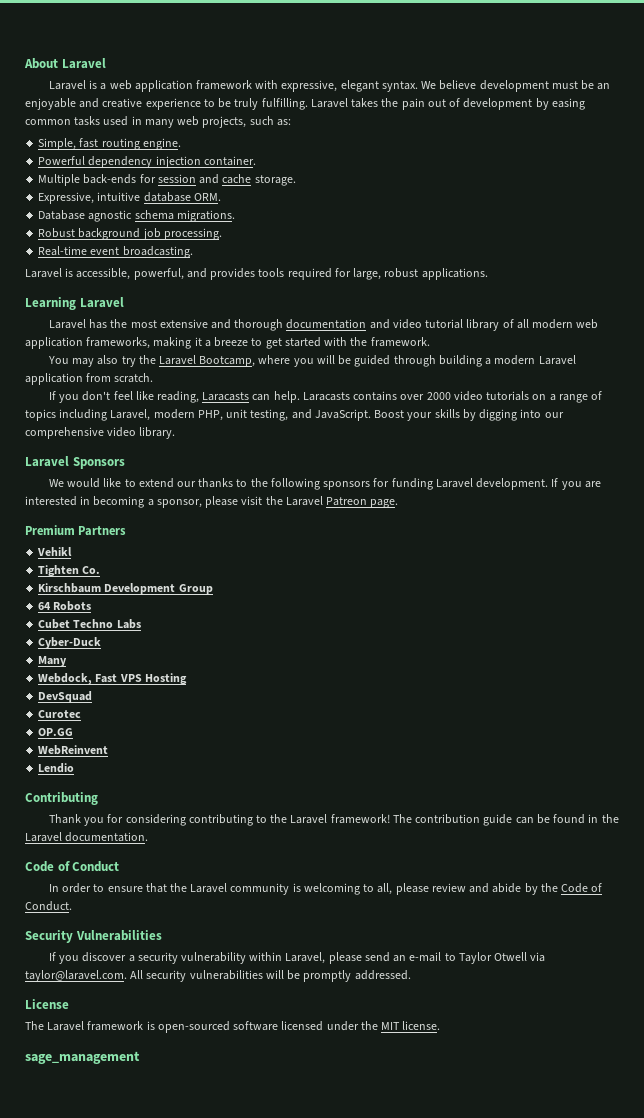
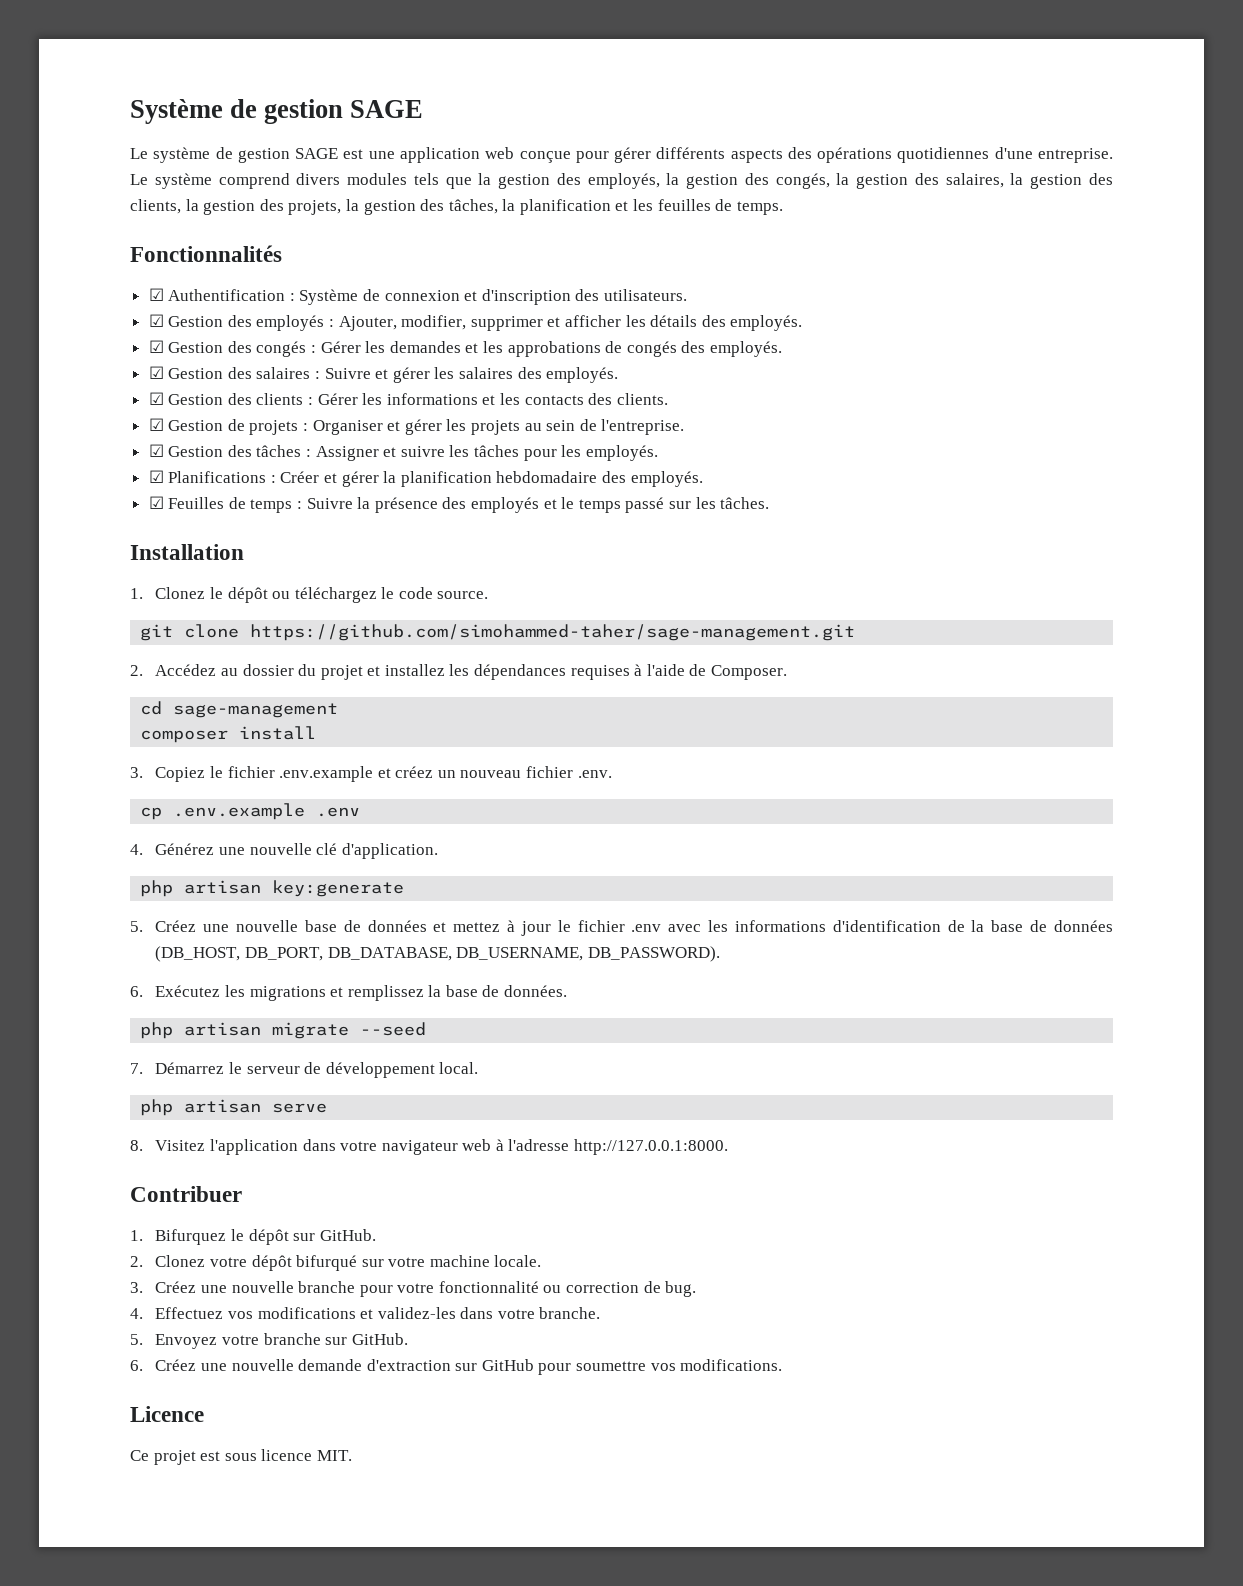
[24,58,106,69] [48,80,611,92] [25,98,585,110] [25,116,291,128] [38,138,181,150] [38,156,256,168] [38,174,296,186] [38,192,221,204] [38,210,235,222] [38,228,222,240] [38,246,193,258] [25,268,488,280] [25,297,124,310] [48,319,599,331] [25,337,430,349] [47,355,576,367] [25,373,154,385] [48,391,603,403] [25,409,564,421] [25,427,176,439] [25,456,125,469] [48,478,601,490] [25,496,399,508] [25,525,127,536] [37,547,73,556] [38,565,101,577] [38,583,213,595] [38,601,92,611] [38,619,141,629] [38,637,102,649] [38,656,68,667] [38,673,187,685] [38,691,93,703] [38,710,82,718] [38,728,74,736] [38,745,109,755] [38,763,75,773] [25,792,98,805] [48,814,619,826] [25,832,149,842] [25,861,120,872] [48,883,603,895] [25,901,72,911] [25,930,162,943] [48,952,546,964] [25,970,411,982] [25,999,69,1009] [25,1021,441,1033] [25,1051,140,1064] About Laravel // Laravel is a web application framework with expressive, elegant syntax. We believe development must be an enjoyable and creative experience to be truly fulfilling. Laravel takes the pain out of development by easing common tasks used in many web projects, such as: // Simple, fast routing engine. // Powerful dependency injection container. // Multiple back-ends for session and cache storage. // Expressive, intuitive database ORM. // Database agnostic schema migrations. // Robust background job processing. // Real-time event broadcasting. // Laravel is accessible, powerful, and provides tools required for large, robust applications. // Learning Laravel // Laravel has the most extensive and thorough documentation and video tutorial library of all modern web application frameworks, making it a breeze to get started with the framework. // You may also try the Laravel Bootcamp, where you will be guided through building a modern Laravel application from scratch. // If you don't feel like reading, Laracasts can help. Laracasts contains over 2000 video tutorials on a range of topics including Laravel, modern PHP, unit testing, and JavaScript. Boost your skills by digging into our comprehensive video library. // Laravel Sponsors // We would like to extend our thanks to the following sponsors for funding Laravel development. If you are interested in becoming a sponsor, please visit the Laravel Patreon page. // Premium Partners // Vehikl // Tighten Co. // Kirschbaum Development Group // 64 Robots // Cubet Techno Labs // Cyber-Duck // Many // Webdock, Fast VPS Hosting // DevSquad // Curotec // OP.GG // WebReinvent // Lendio // Contributing // Thank you for considering contributing to the Laravel framework! The contribution guide can be found in the Laravel documentation. // Code of Conduct // In order to ensure that the Laravel community is welcoming to all, please review and abide by the Code of Conduct. // Security Vulnerabilities // If you discover a security vulnerability within Laravel, please send an e-mail to Taylor Otwell via taylor@laravel.com. All security vulnerabilities will be promptly addressed. // License // The Laravel framework is open-sourced software licensed under the MIT license. // sage_management -> [130,99,424,124] [130,147,1114,163] [130,173,1114,189] [130,199,783,215] [130,245,282,262] [148,288,688,305] [148,314,803,331] [148,340,782,357] [148,366,619,383] [148,392,668,405] [148,418,685,435] [148,444,658,461] [148,470,703,487] [148,496,770,513] [130,544,244,560] [130,587,489,603] [140,624,856,641] [130,664,787,680] [140,701,339,718] [140,726,317,743] [130,766,612,782] [140,803,361,820] [130,843,438,859] [140,880,405,897] [130,920,1114,936] [155,946,720,962] [130,985,568,1001] [140,1022,427,1039] [130,1062,479,1078] [140,1099,328,1116] [130,1139,729,1155] [130,1186,242,1202] [130,1229,376,1245] [130,1255,542,1271] [130,1281,697,1297] [130,1307,601,1319] [130,1333,408,1349] [130,1359,783,1375] [130,1406,204,1422] [130,1449,352,1465] Système de gestion SAGE // Le système de gestion SAGE est une application web conçue pour gérer différents aspects des opérations quotidiennes d'une entreprise. Le système comprend divers modules tels que la gestion des employés, la gestion des congés, la gestion des salaires, la gestion des clients, la gestion des projets, la gestion des tâches, la planification et les feuilles de temps. // Fonctionnalités // ☑ Authentification : Système de connexion et d'inscription des utilisateurs. // ☑ Gestion des employés : Ajouter, modifier, supprimer et afficher les détails des employés. // ☑ Gestion des congés : Gérer les demandes et les approbations de congés des employés. // ☑ Gestion des salaires : Suivre et gérer les salaires des employés. // ☑ Gestion des clients : Gérer les informations et les contacts des clients. // ☑ Gestion de projets : Organiser et gérer les projets au sein de l'entreprise. // ☑ Gestion des tâches : Assigner et suivre les tâches pour les employés. // ☑ Planifications : Créer et gérer la planification hebdomadaire des employés. // ☑ Feuilles de temps : Suivre la présence des employés et le temps passé sur les tâches. // Installation // 1. Clonez le dépôt ou téléchargez le code source. // git clone https://github.com/simohammed-taher/sage-management.git // 2. Accédez au dossier du projet et installez les dépendances requises à l'aide de Composer. // cd sage-management // composer install // 3. Copiez le fichier .env.example et créez un nouveau fichier .env. // cp .env.example .env // 4. Générez une nouvelle clé d'application. // php artisan key:generate // 5. Créez une nouvelle base de données et mettez à jour le fichier .env avec les informations d'identification de la base de données (DB_HOST, DB_PORT, DB_DATABASE, DB_USERNAME, DB_PASSWORD). // 6. Exécutez les migrations et remplissez la base de données. // php artisan migrate --seed // 7. Démarrez le serveur de développement local. // php artisan serve // 8. Visitez l'application dans votre navigateur web à l'adresse http://127.0.0.1:8000. // Contribuer // 1. Bifurquez le dépôt sur GitHub. // 2. Clonez votre dépôt bifurqué sur votre machine locale. // 3. Créez une nouvelle branche pour votre fonctionnalité ou correction de bug. // 4. Effectuez vos modifications et validez-les dans votre branche. // 5. Envoyez votre branche sur GitHub. // 6. Créez une nouvelle demande d'extraction sur GitHub pour soumettre vos modifications. // Licence // Ce projet est sous licence MIT.

